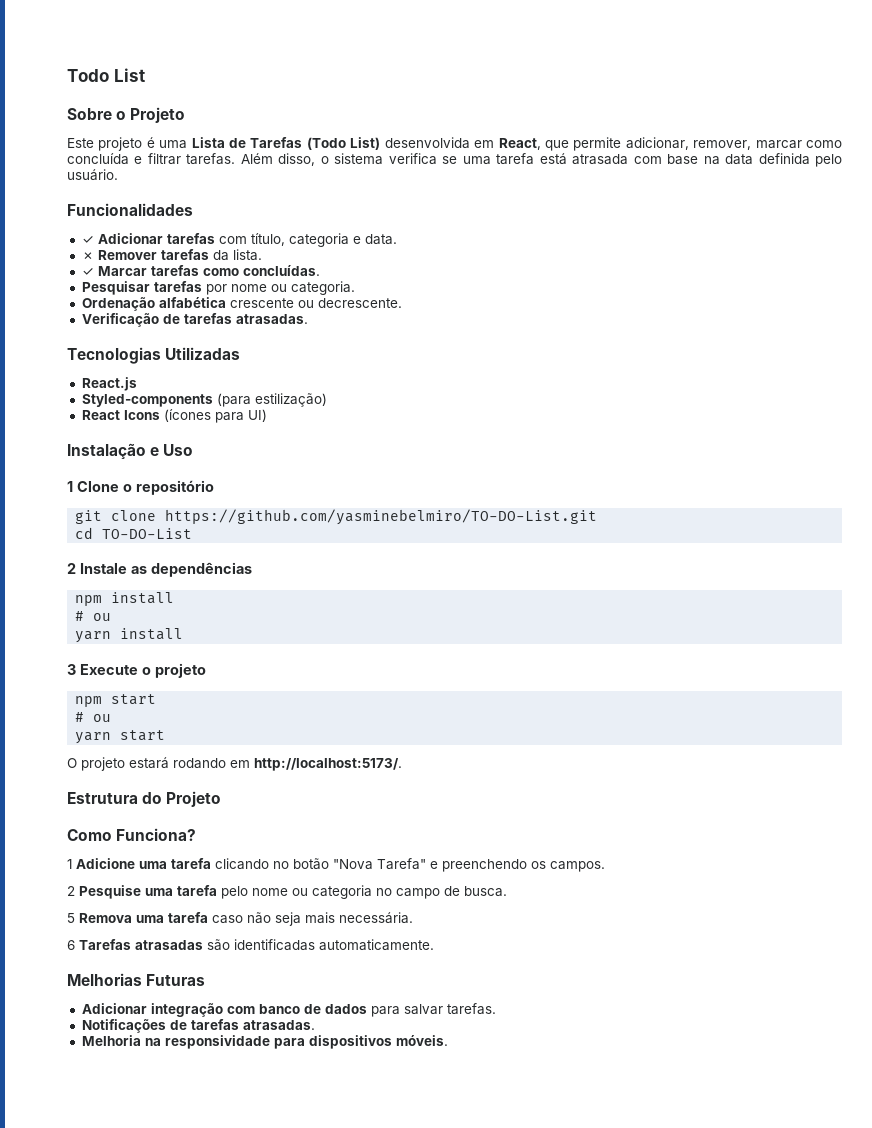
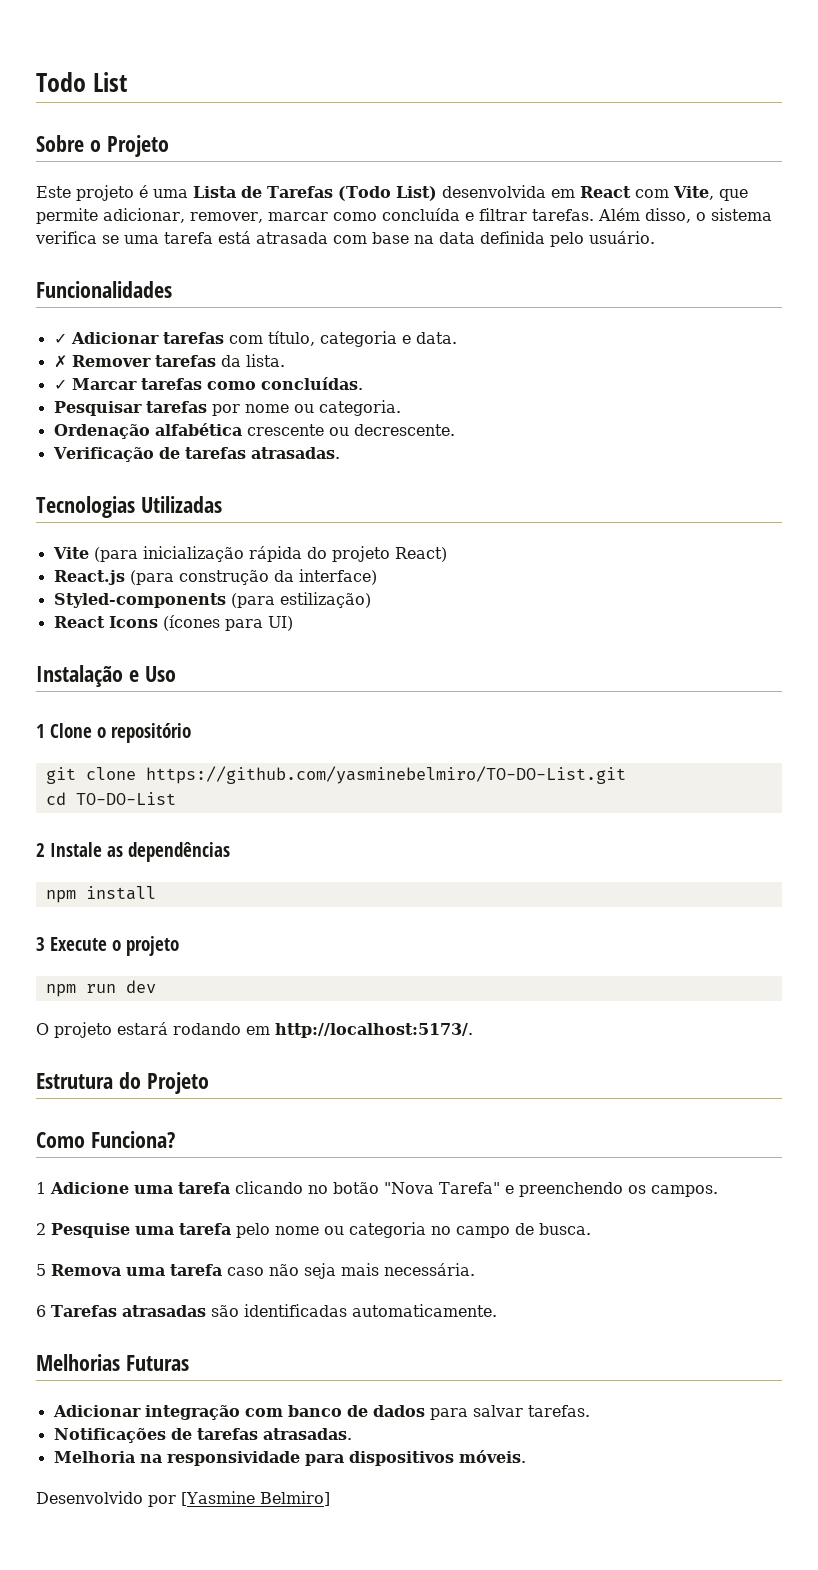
[498,138,541,150] React, -> [579,186,714,200] React com Vite,
[81,377,137,391] React.js -> [52,546,447,562] [53,569,377,585] Vite (para inicialização rápida do projeto React) // React.js (para construção da interface)
[75,611,112,621] [75,628,184,643] // # ou // yarn install -> (156, 893) none
[111,694,157,705] [75,712,112,722] [75,730,166,744] start // # ou // yarn start -> [85,980,156,993] run dev
(448, 1040) none -> [36,1491,330,1507] // Desenvolvido por [Yasmine Belmiro]

